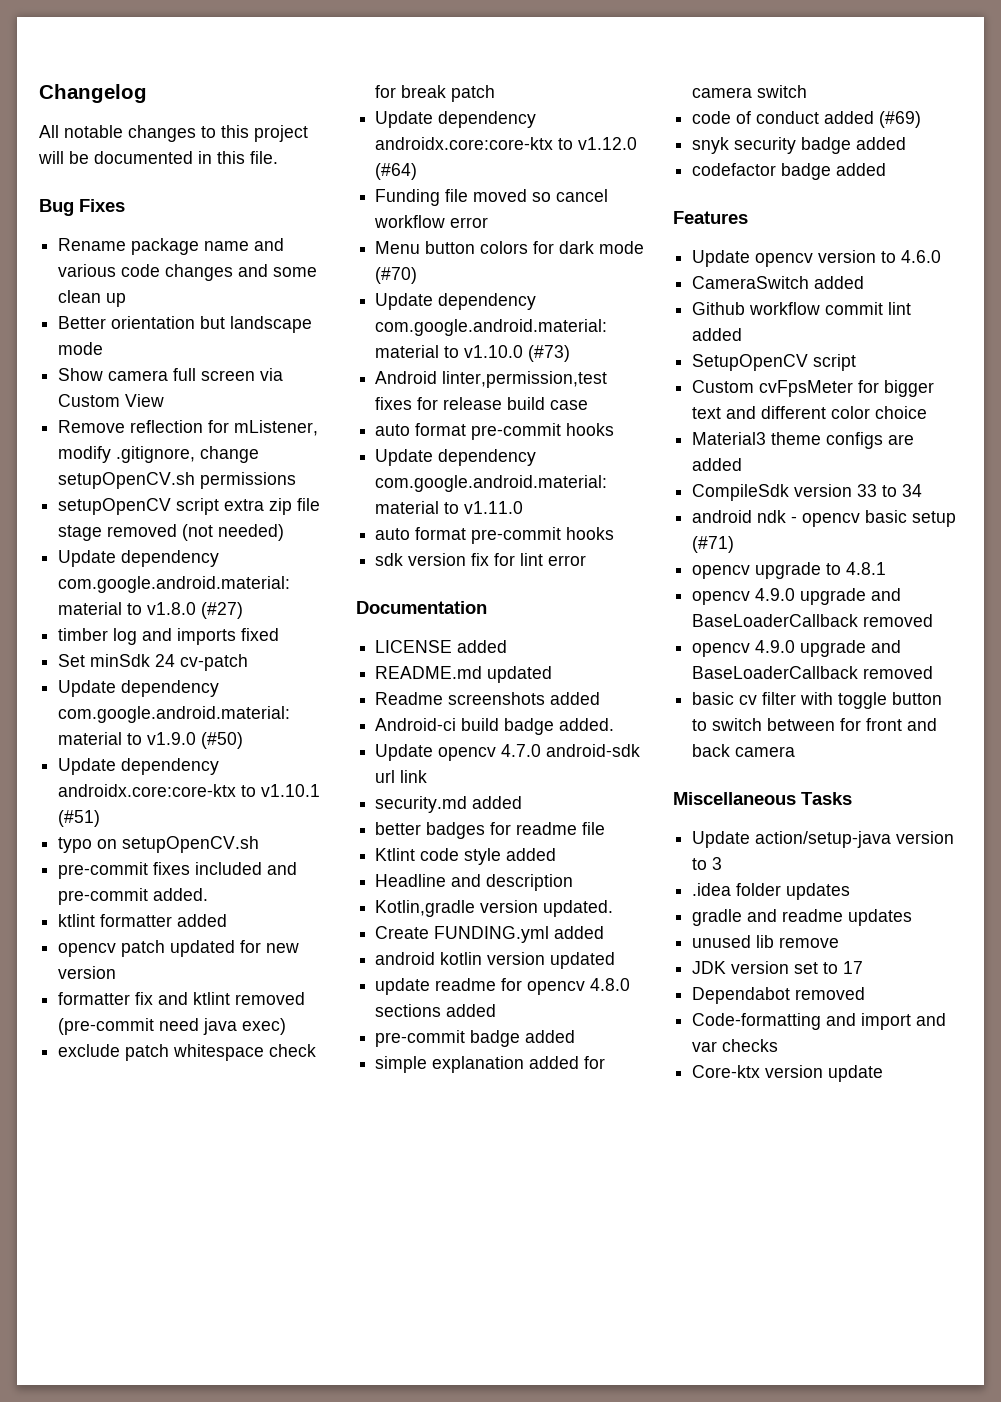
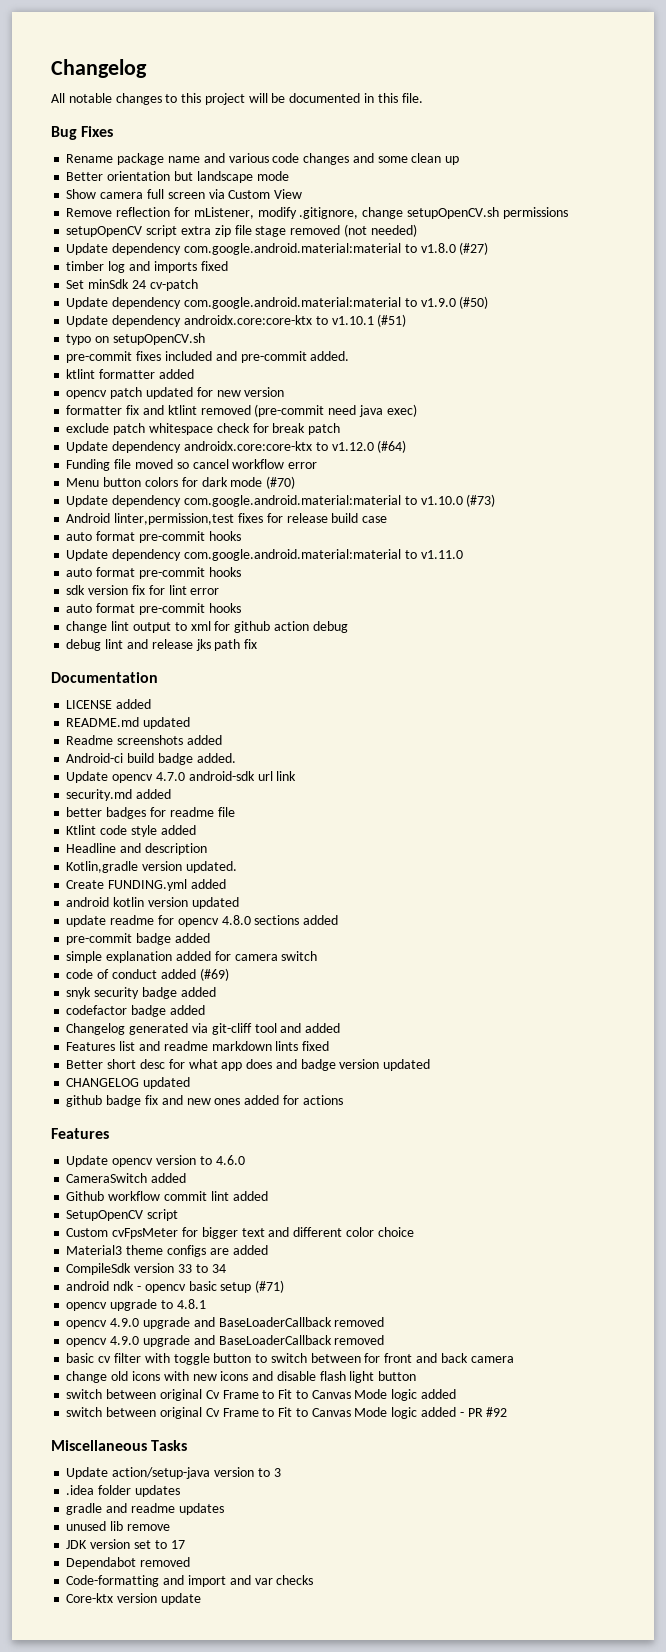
(587, 560) none -> [66,603,241,615] [66,621,348,633] [66,639,258,651] // auto format pre-commit hooks // change lint output to xml for github action debug // debug lint and release jks path fix
(887, 169) none -> [66,1023,341,1035] [66,1041,330,1051] [66,1059,431,1071] [66,1077,191,1089] [66,1095,343,1107] // Changelog generated via git-cliff tool and added // Features list and readme markdown lints fixed // Better short desc for what app does and badge version updated // CHANGELOG updated // github badge fix and new ones added for actions
(796, 751) none -> [66,1371,417,1383] [66,1389,456,1401] [66,1407,508,1419] // change old icons with new icons and disable flash light button // switch between original Cv Frame to Fit to Canvas Mode logic added // switch between original Cv Frame to Fit to Canvas Mode logic added - PR #92

